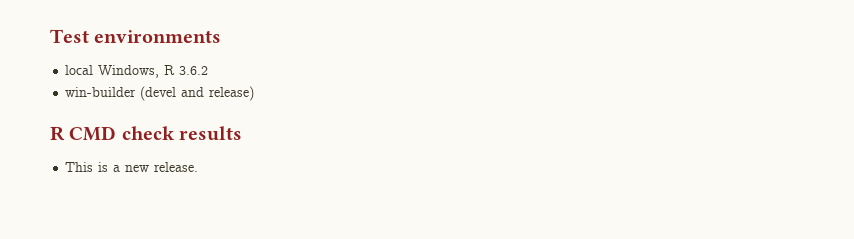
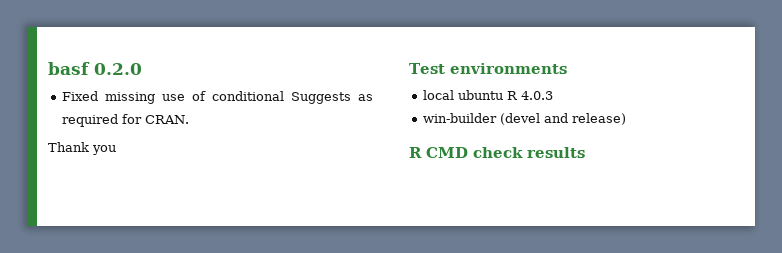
(50, 36) none -> [48,62,142,75] [62,91,373,104] [62,114,190,127] [48,142,116,155] basf 0.2.0 // Fixed missing use of conditional Suggests as required for CRAN. // Thank you //
[98,65,209,78] Windows, R 3.6.2 -> [458,90,554,100] ubuntu R 4.0.3
[65,162,199,172] // This is a new release. -> (585, 152) none

